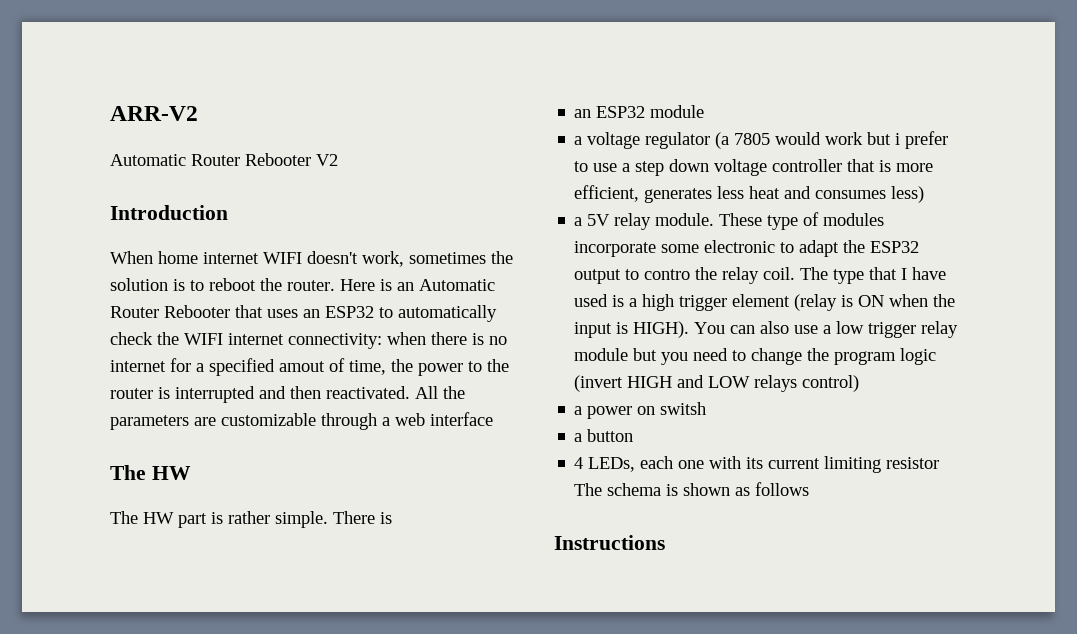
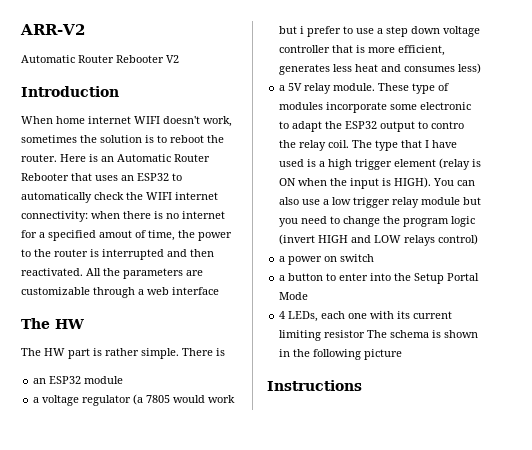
[660,402,707,415] switsh -> [340,254,375,262] switch
(634, 435) none -> [326,273,480,284] [279,292,309,300] to enter into the Setup Portal Mode
[735,482,810,496] as follows -> [279,349,403,360] in the following picture

